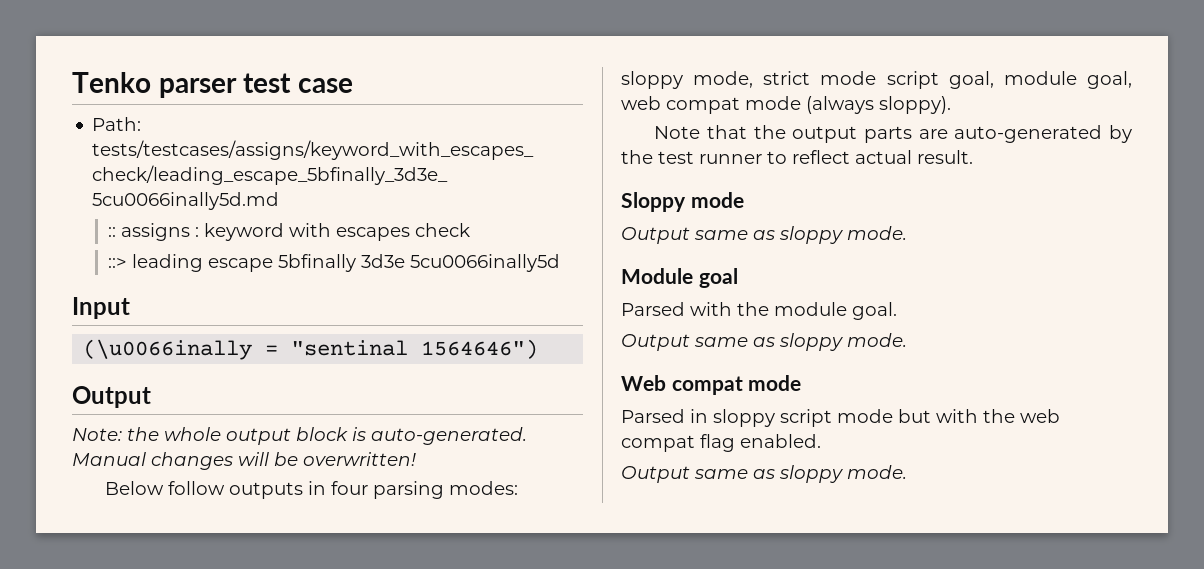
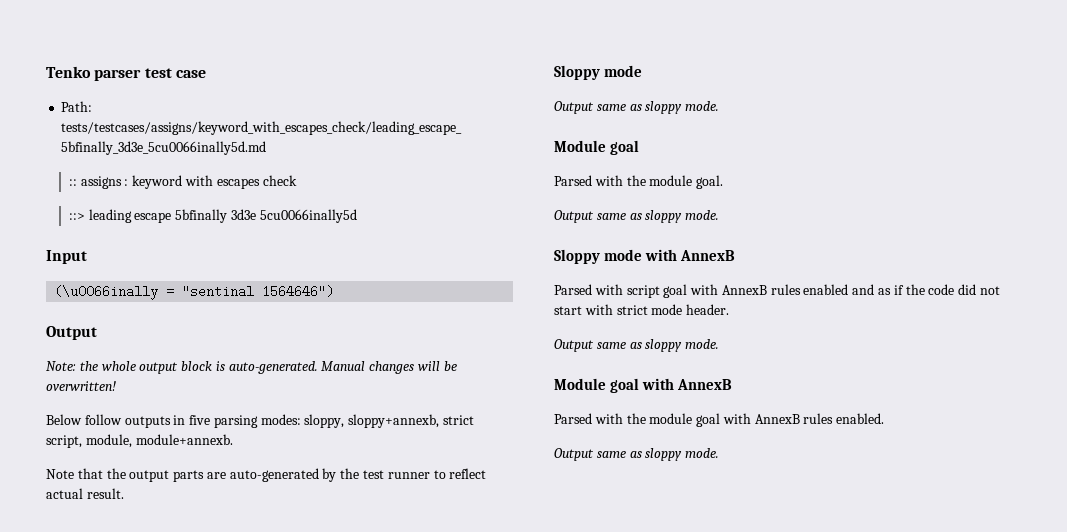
[331,481,369,495] four -> [189,415,211,425] five
[621,71,1132,89] [621,96,951,114] sloppy mode, strict mode script goal, module goal, web compat mode (always sloppy). -> [304,414,475,428] [46,434,233,448] sloppy, sloppy+annexb, strict script, module, module+annexb.
[621,375,802,395] [621,409,1060,427] [621,434,735,452] Web compat mode // Parsed in sloppy script mode but with the web compat flag -> [554,249,735,264] [554,284,1000,298] [554,304,730,315] [554,339,720,352] [554,378,732,393] [554,413,834,427] Sloppy mode with AnnexB // Parsed with script goal with AnnexB rules enabled and as if the code did not start with strict mode header. // Output same as sloppy mode. // Module goal with AnnexB // Parsed with the module goal with AnnexB rules

